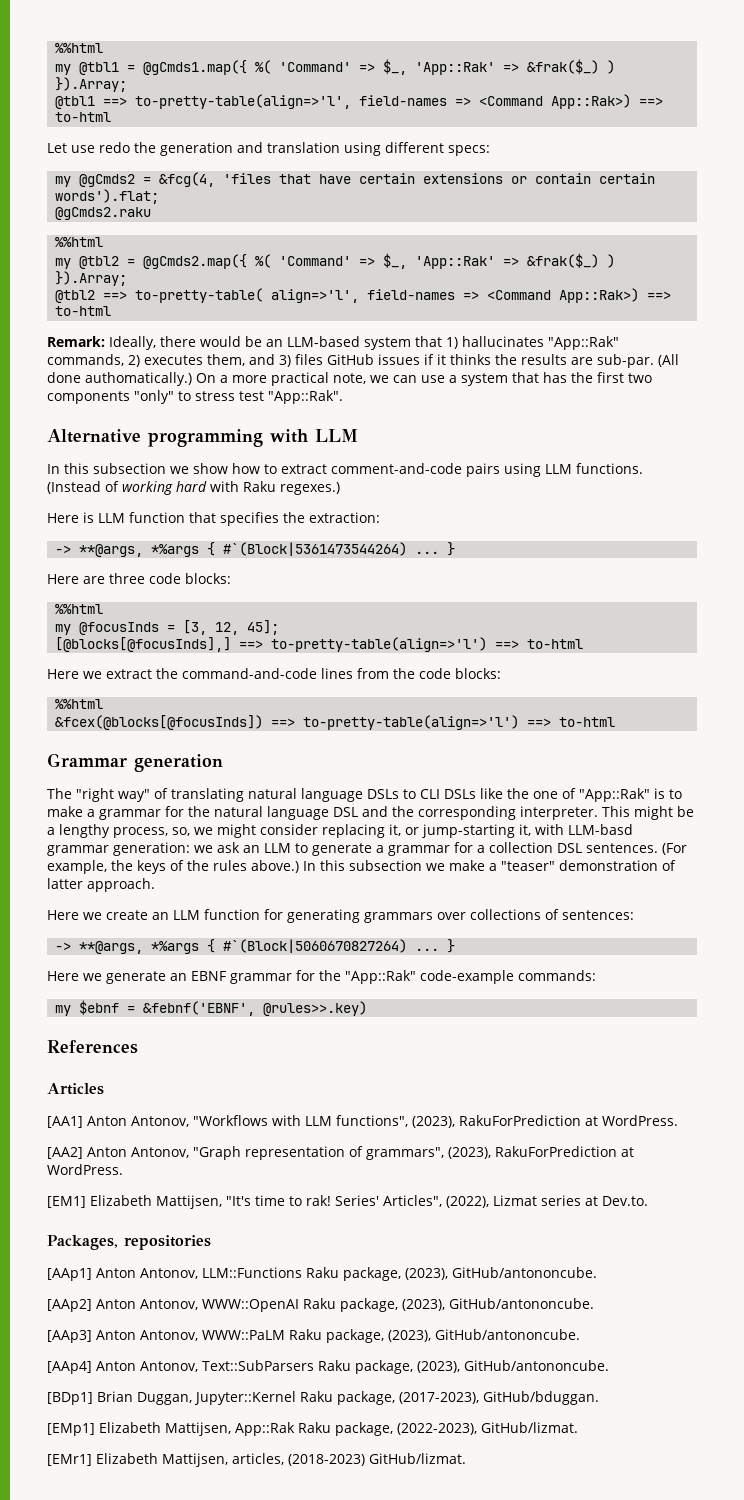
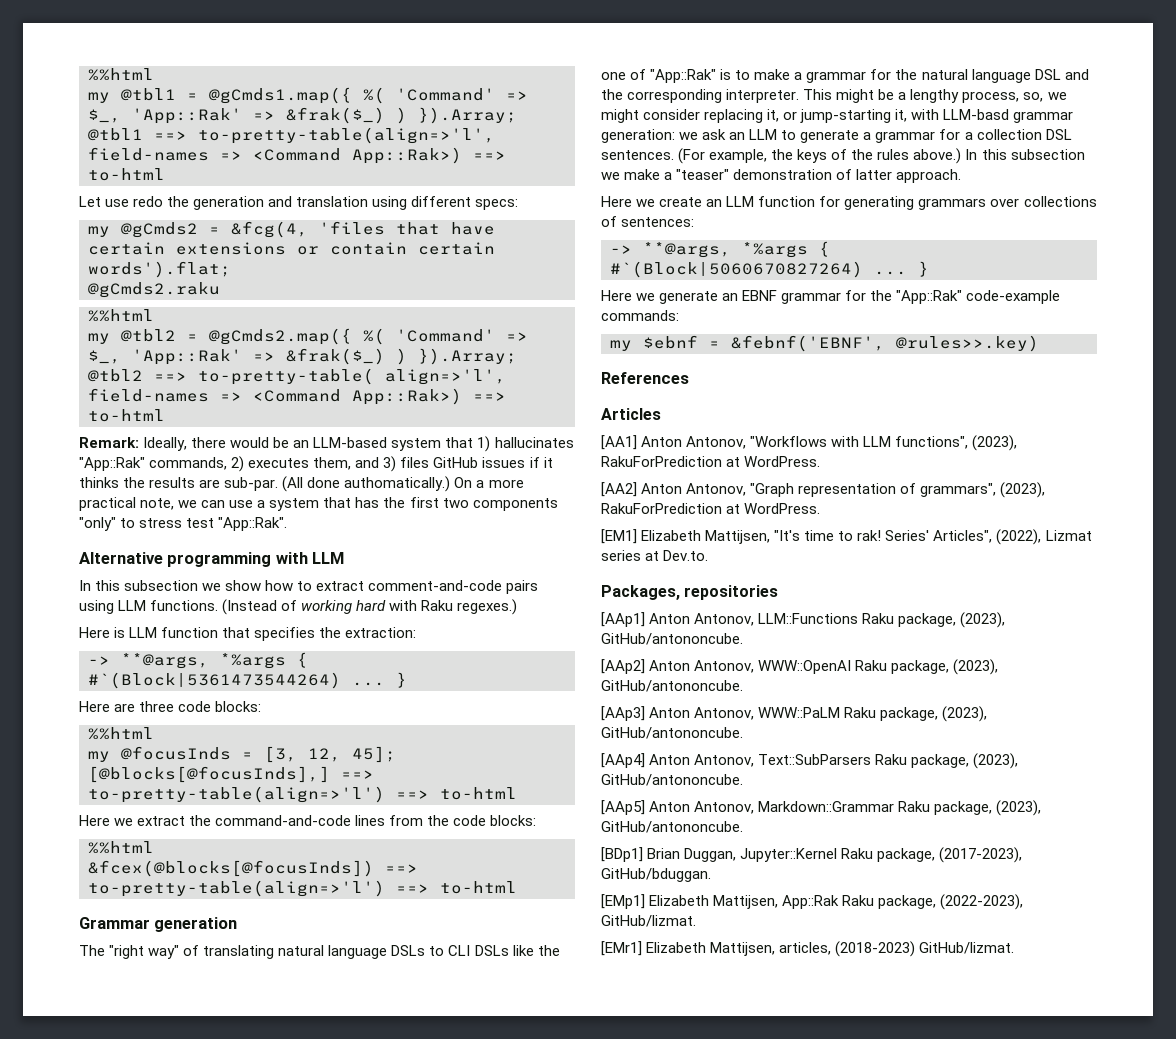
(609, 1365) none -> [601,800,1042,816] [601,821,743,833] // [AAp5] Anton Antonov, Markdown::Grammar Raku package, (2023), GitHub/antononcube.

